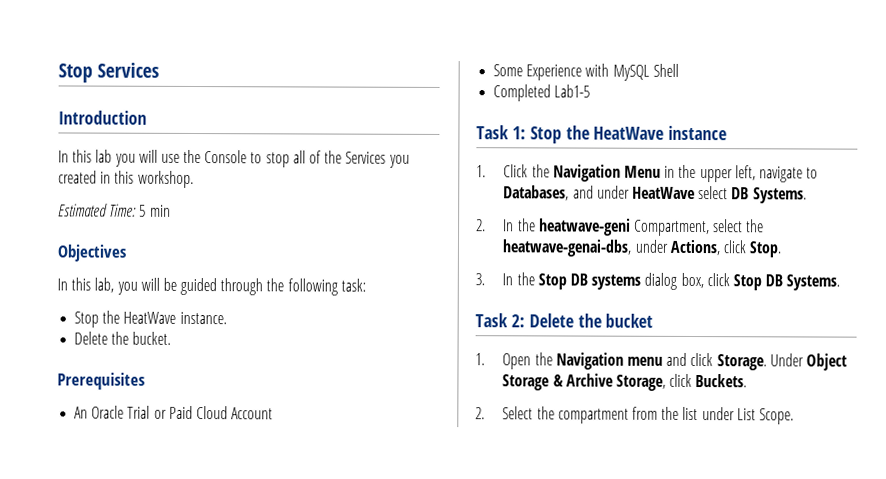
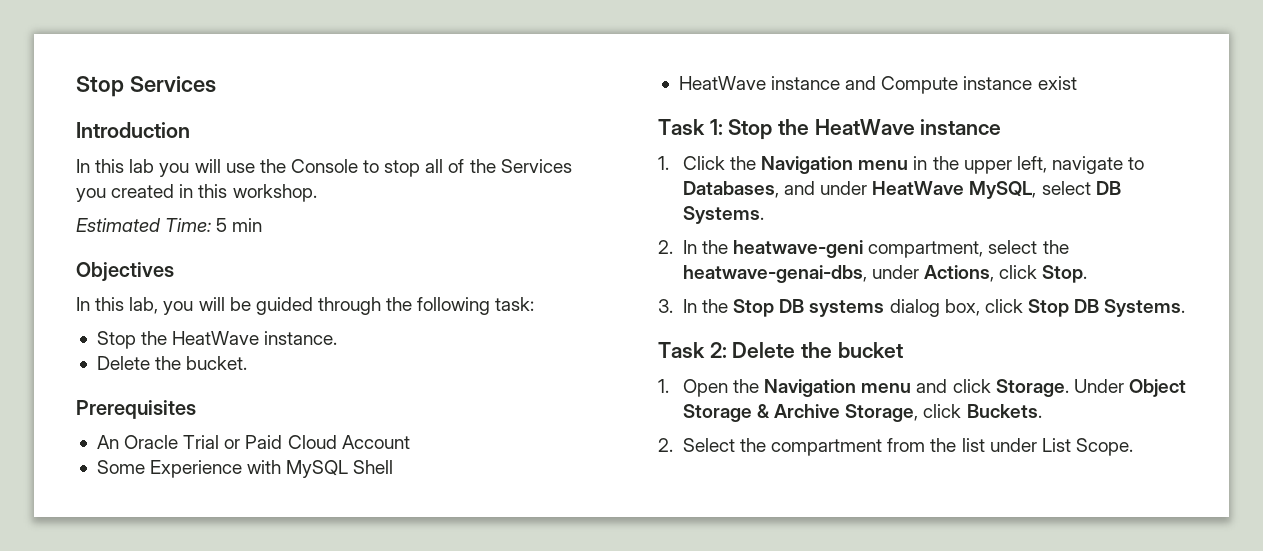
[493,84,591,102] Completed Lab1-5 -> [678,76,1077,94] HeatWave instance and Compute instance exist
[623,165,661,178] Menu -> [858,160,909,170] menu
(695, 193) none -> [969,181,1037,199] MySQL,
[633,219,710,237] Compartment, -> [868,241,984,258] compartment,

